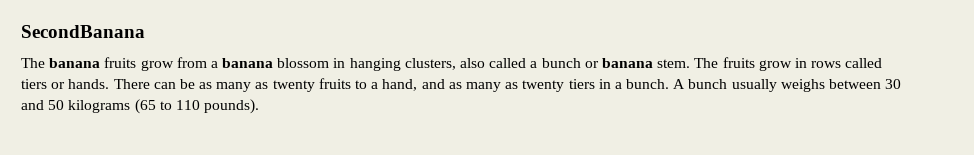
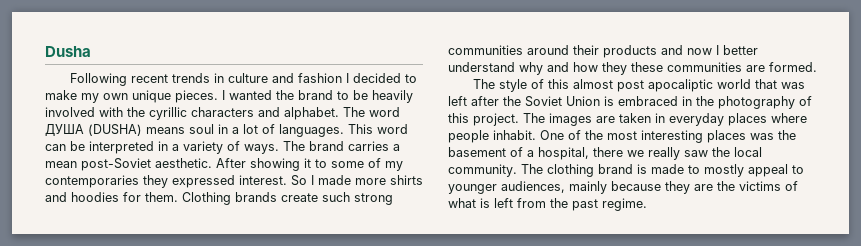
[21,25,145,38] [21,57,883,71] [21,78,902,92] [21,99,260,114] SecondBanana // The banana fruits grow from a banana blossom in hanging clusters, also called a bunch or banana stem. The fruits grow in rows called tiers or hands. There can be as many as twenty fruits to a hand, and as many as twenty tiers in a bunch. A bunch usually weighs between 30 and 50 kilograms (65 to 110 pounds). -> [45,46,91,57] [69,73,417,86] [45,90,413,103] [45,107,400,120] [45,124,408,137] [45,141,400,154] [45,158,403,171] [45,175,423,188] [45,192,393,205] [448,45,758,58] [448,62,817,75] [472,79,805,92] [448,96,812,109] [448,113,807,126] [448,130,796,143] [448,147,762,160] [448,164,804,177] [448,181,798,194] [448,198,647,211] Dusha // Following recent trends in culture and fashion I decided to make my own unique pieces. I wanted the brand to be heavily involved with the cyrillic characters and alphabet. The word ДУША (DUSHA) means soul in a lot of languages. This word can be interpreted in a variety of ways. The brand carries a mean post-Soviet aesthetic. After showing it to some of my contemporaries they expressed interest. So I made more shirts and hoodies for them. Clothing brands create such strong communities around their products and now I better understand why and how they these communities are formed. // The style of this almost post apocaliptic world that was left after the Soviet Union is embraced in the photography of this project. The images are taken in everyday places where people inhabit. One of the most interesting places was the basement of a hospital, there we really saw the local community. The clothing brand is made to mostly appeal to younger audiences, mainly because they are the victims of what is left from the past regime.

